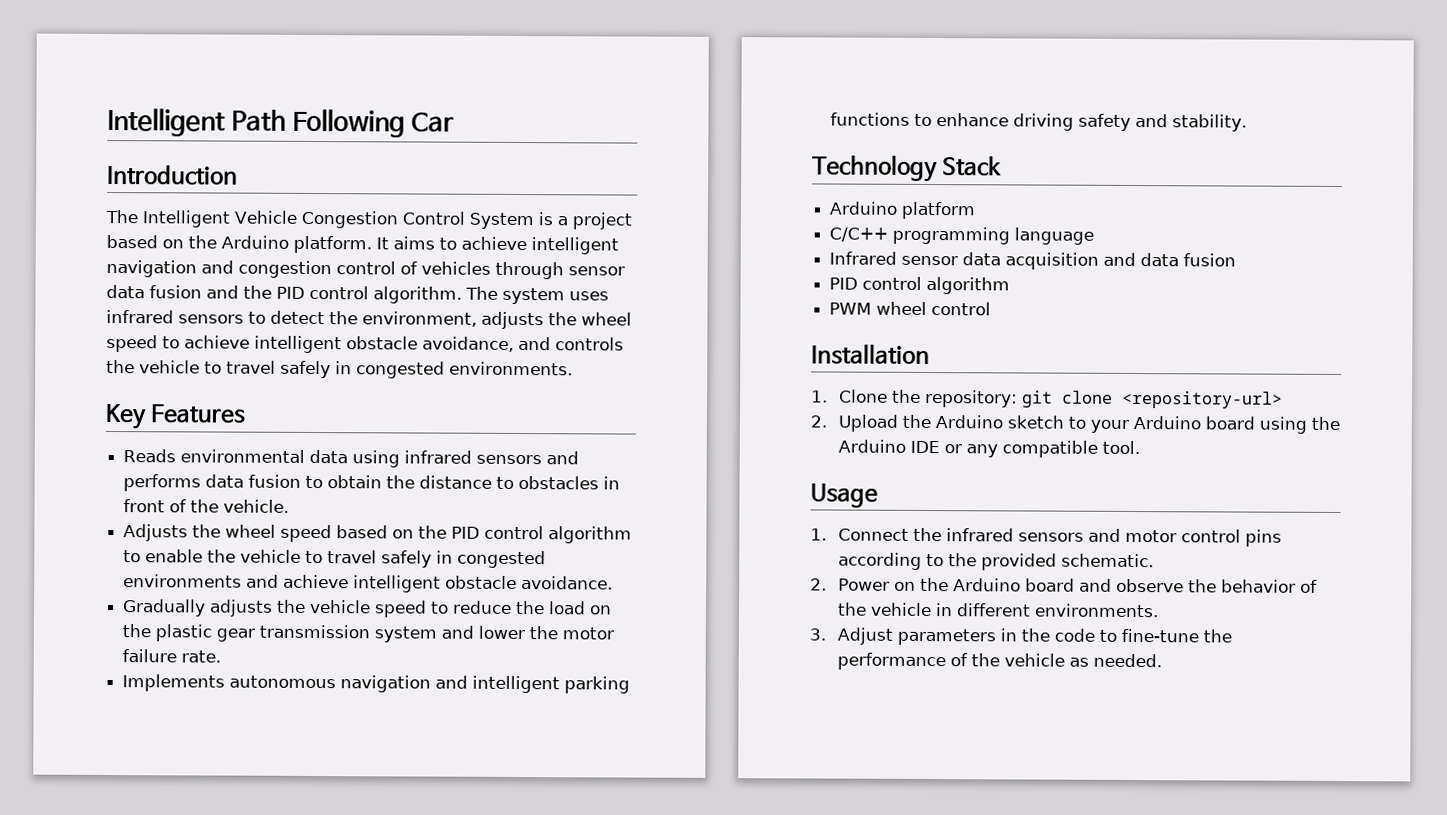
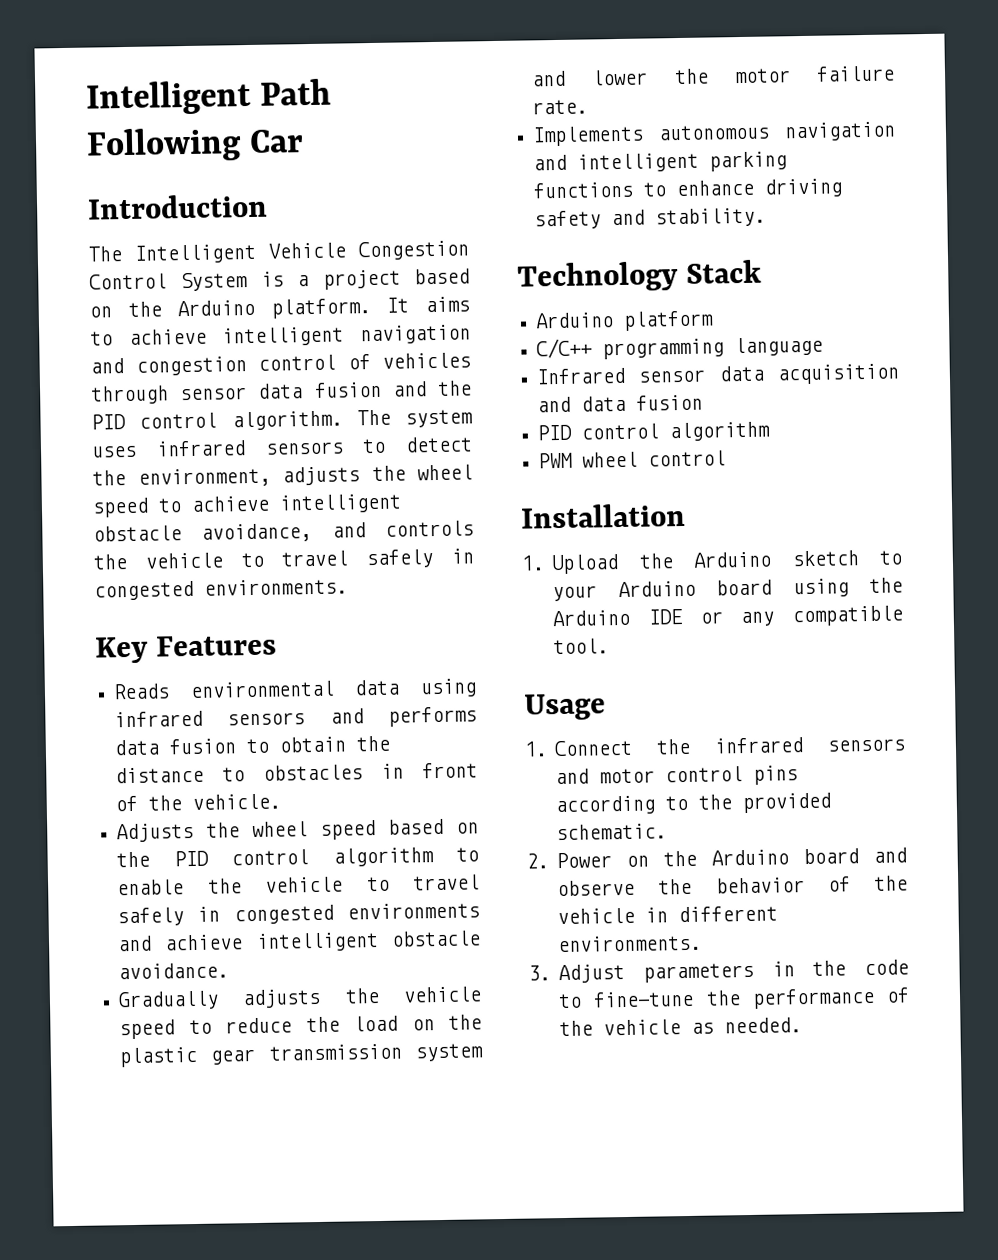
[839,389,1284,409] [810,415,827,428] Clone the repository: git clone <repository-url> // 2. -> (545, 563) none

